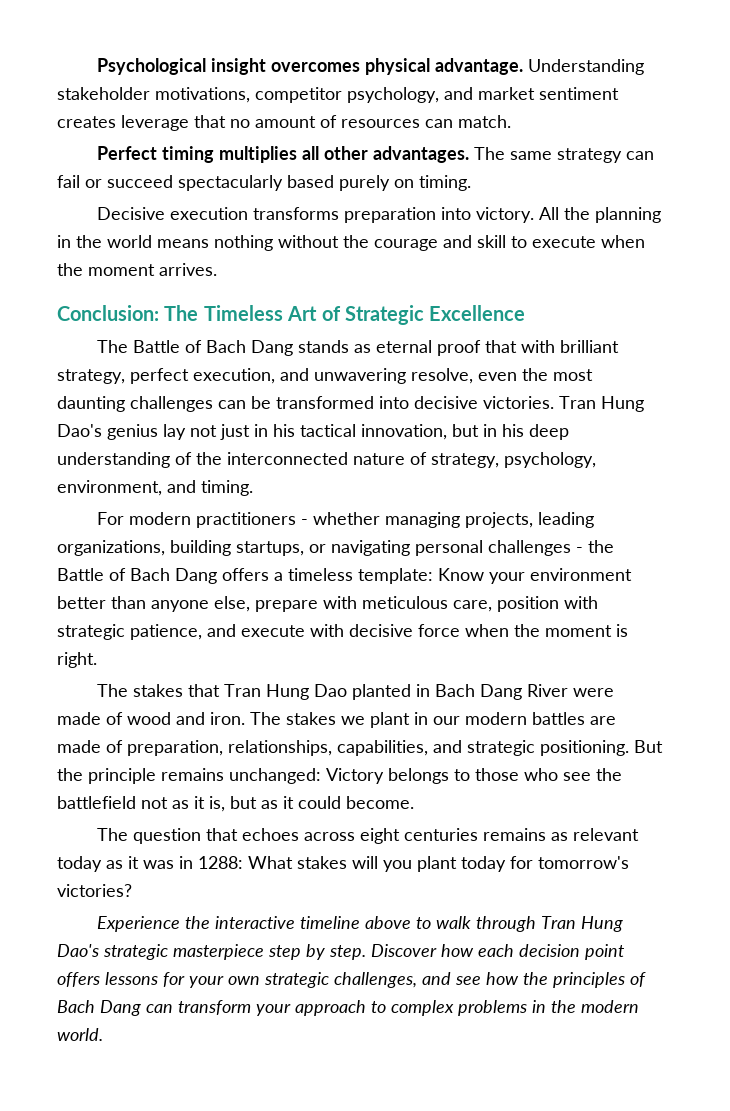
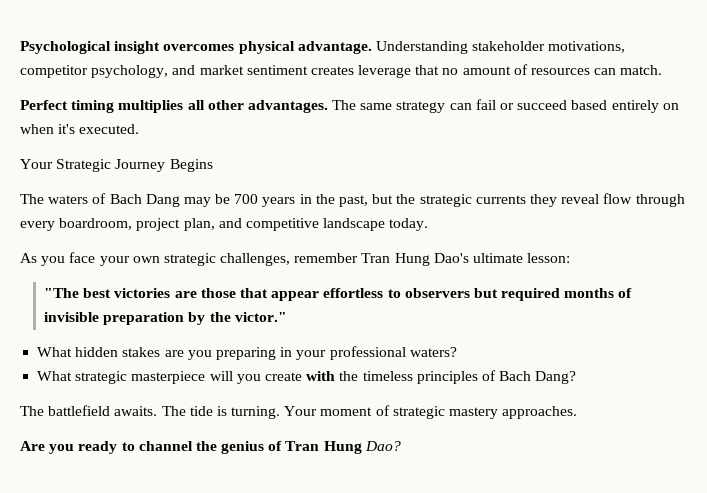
[178,175,471,191] [97,207,662,223] [57,235,645,251] [57,263,217,276] [57,305,526,325] [97,340,620,356] [57,368,593,384] [57,396,644,412] [57,424,569,440] [57,452,596,468] [57,480,253,496] [97,512,595,528] [57,540,614,556] [57,568,632,584] [57,596,598,612] [57,624,628,640] [57,652,97,668] [97,684,615,700] [57,712,616,728] [57,740,663,756] [57,768,622,784] [57,796,414,812] [97,828,640,844] [57,856,629,872] [57,884,132,897] [97,916,624,932] [57,944,625,960] [57,972,646,988] [57,1000,639,1016] [57,1028,103,1041] spectacularly based purely on timing. // Decisive execution transforms preparation into victory. All the planning in the world means nothing without the courage and skill to execute when the moment arrives. // Conclusion: The Timeless Art of Strategic Excellence // The Battle of Bach Dang stands as eternal proof that with brilliant strategy, perfect execution, and unwavering resolve, even the most daunting challenges can be transformed into decisive victories. Tran Hung Dao's genius lay not just in his tactical innovation, but in his deep understanding of the interconnected nature of strategy, psychology, environment, and timing. // For modern practitioners - whether managing projects, leading organizations, building startups, or navigating personal challenges - the Battle of Bach Dang offers a timeless template: Know your environment better than anyone else, prepare with meticulous care, position with strategic patience, and execute with decisive force when the moment is right. // The stakes that Tran Hung Dao planted in Bach Dang River were made of wood and iron. The stakes we plant in our modern battles are made of preparation, relationships, capabilities, and strategic positioning. But the principle remains unchanged: Victory belongs to those who see the battlefield not as it is, but as it could become. // The question that echoes across eight centuries remains as relevant today as it was in 1288: What stakes will you plant today for tomorrow's victories? // Experience the interactive timeline above to walk through Tran Hung Dao's strategic masterpiece step by step. Discover how each decision point offers lessons for your own strategic challenges, and see how the principles of Bach Dang can transform your approach to complex problems in the modern world. -> [571,100,679,113] [20,124,140,134] [20,159,213,172] [20,193,685,207] [20,218,429,231] [20,252,571,266] [44,288,633,301] [44,312,287,325] [37,346,457,360] [37,370,577,384] [20,405,578,419] [20,441,401,454] based entirely on when it's executed. // Your Strategic Journey Begins // The waters of Bach Dang may be 700 years in the past, but the strategic currents they reveal flow through every boardroom, project plan, and competitive landscape today. // As you face your own strategic challenges, remember Tran Hung Dao's ultimate lesson: // "The best victories are those that appear effortless to observers but required months of invisible preparation by the victor." // What hidden stakes are you preparing in your professional waters? // What strategic masterpiece will you create with the timeless principles of Bach Dang? // The battlefield awaits. The tide is turning. Your moment of strategic mastery approaches. // Are you ready to channel the genius of Tran Hung Dao?

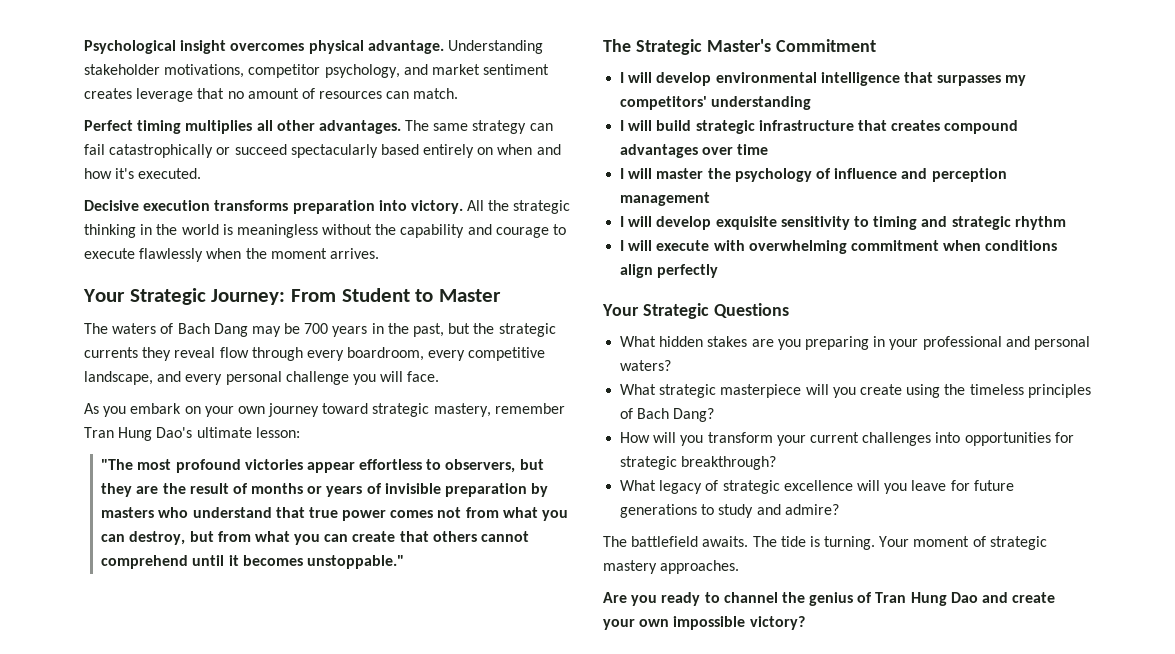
(496, 104) none -> [109,144,214,158] catastrophically
(568, 105) none -> [290,144,378,158] spectacularly
(54, 129) none -> [536,144,561,155] [84,168,112,179] and how
[20,159,213,172] Your Strategic Journey Begins -> [84,200,571,214] [84,224,567,238] [84,248,379,262] [83,288,502,305] Decisive execution transforms preparation into victory. All the strategic thinking in the world is meaningless without the capability and courage to execute flawlessly when the moment arrives. // Your Strategic Journey: From Student to Master
[136,218,429,231] [20,252,291,266] project plan, and competitive landscape today. // As you face your own strategic challenges, -> [428,347,546,361] [84,371,440,385] [84,403,491,417] every competitive landscape, and every personal challenge you will face. // As you embark on your own journey toward strategic mastery,
[83,288,633,301] [44,312,287,325] best victories are those that appear effortless to observers but required months of invisible preparation by the victor." -> [137,459,544,473] [101,483,549,497] [101,507,568,521] [101,531,529,545] [101,555,404,569] [603,39,876,55] [620,72,1027,86] [620,96,812,110] [620,120,1019,134] [620,144,769,158] [620,168,1007,182] [620,192,711,206] [620,216,1066,230] [620,240,1058,254] [620,264,719,278] [602,303,789,319] most profound victories appear effortless to observers, but they are the result of months or years of invisible preparation by masters who understand that true power comes not from what you can destroy, but from what you can create that others cannot comprehend until it becomes unstoppable." // The Strategic Master's Commitment // I will develop environmental intelligence that surpasses my competitors' understanding // I will build strategic infrastructure that creates compound advantages over time // I will master the psychology of influence and perception management // I will develop exquisite sensitivity to timing and strategic rhythm // I will execute with overwhelming commitment when conditions align perfectly // Your Strategic Questions
(406, 353) none -> [1005,336,1090,350] and personal
[306,371,336,381] with -> [906,384,941,398] using
(577, 377) none -> [620,432,1074,446] [620,456,777,470] [620,480,1014,494] [620,504,839,518] // How will you transform your current challenges into opportunities for strategic breakthrough? // What legacy of strategic excellence will you leave for future generations to study and admire?
[364,441,401,451] Dao? -> [950,592,1056,603] [603,616,805,630] Dao and create your own impossible victory?

